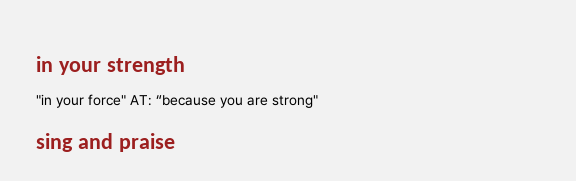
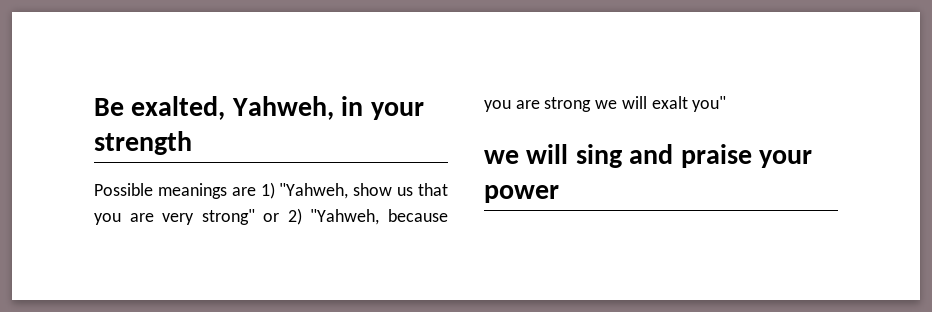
(36, 64) none -> [94,96,334,120] Be exalted, Yahweh,
[36,94,268,108] "in your force" AT: “because you are -> [94,182,448,199] [94,213,195,225] Possible meanings are 1) "Yahweh, show us that you are very
(318, 101) // -> [263,208,448,225] [484,96,727,112] [484,144,569,164] or 2) "Yahweh, because you are strong we will exalt you" // we will
(175, 142) none -> [759,150,813,168] [484,185,559,203] your power

